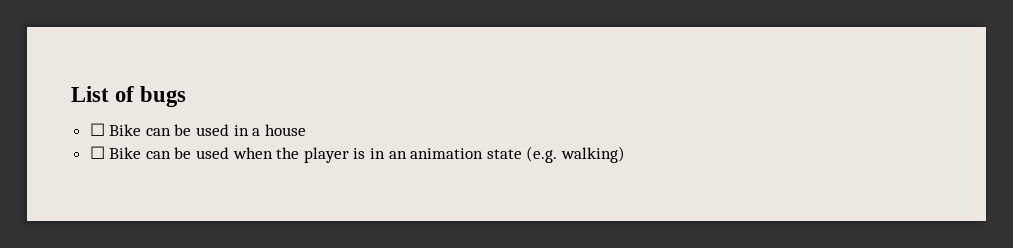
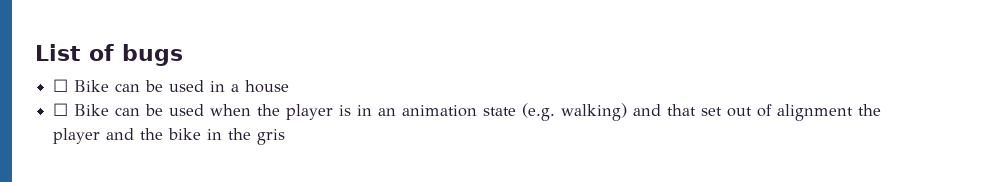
(625, 154) none -> [633,104,882,121] [53,128,286,145] and that set out of alignment the player and the bike in the gris

